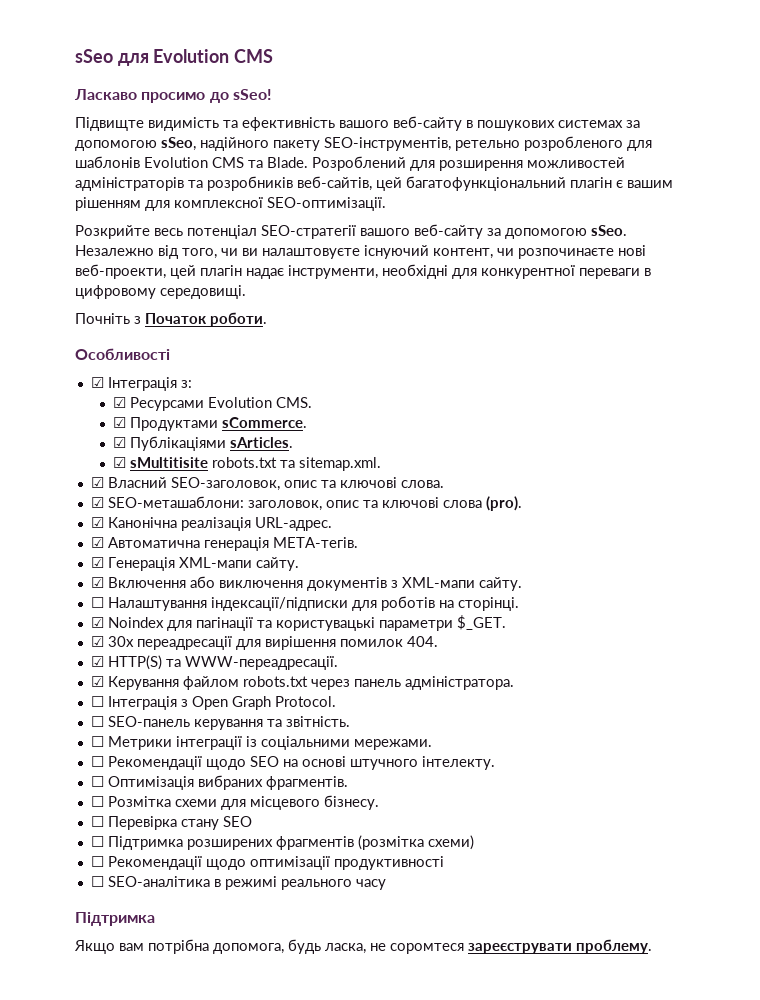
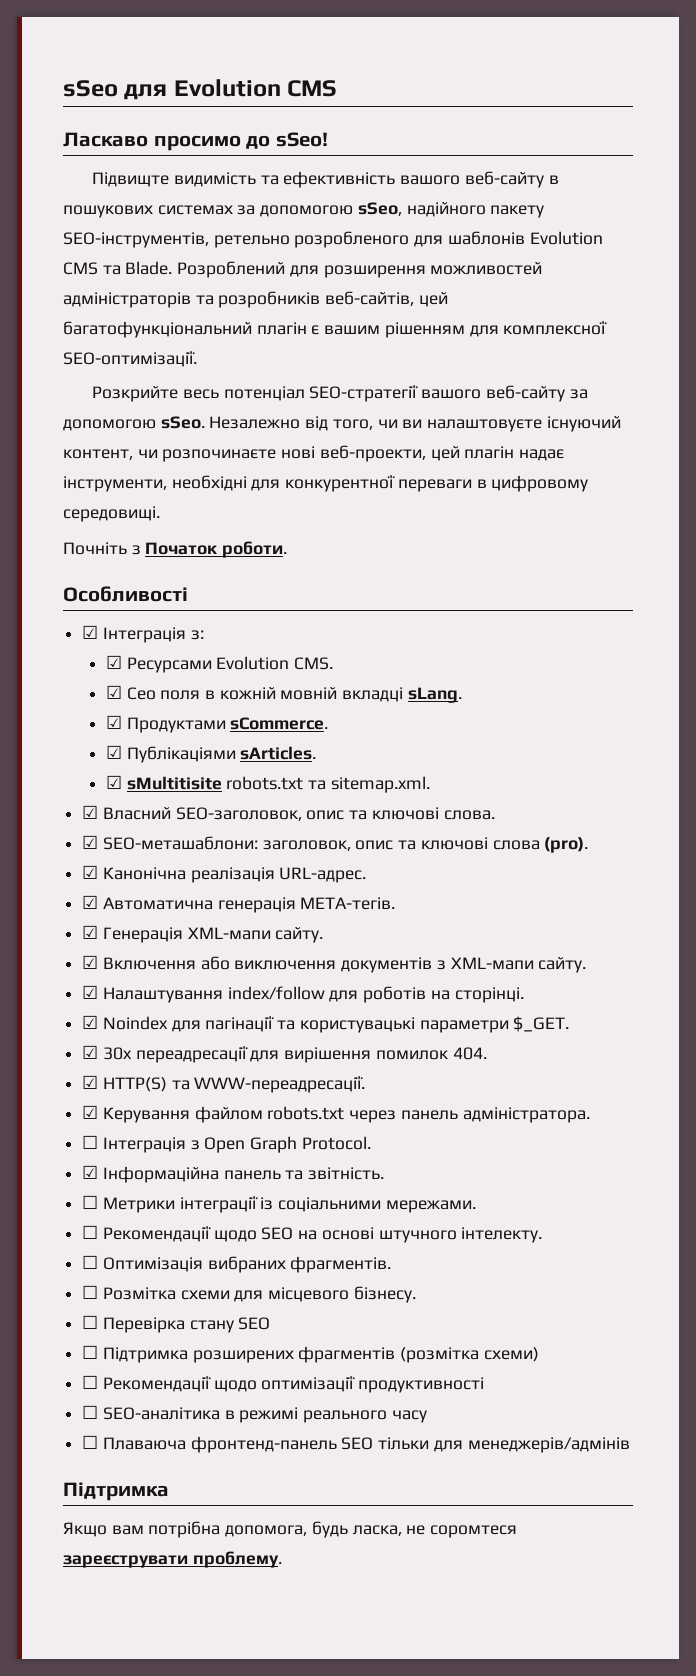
(313, 402) none -> [105,685,462,703] // ☑ Сео поля в кожній мовній вкладці sLang.
[90,597,348,611] ☐ Налаштування індексації/підписки -> [82,985,325,1003] ☑ Налаштування index/follow
[90,716,263,730] ☐ SEO-панель керування -> [82,1165,281,1183] ☑ Інформаційна панель
(386, 884) none -> [82,1435,630,1453] // ☐ Плаваюча фронтенд-панель SEO тільки для менеджерів/адмінів

